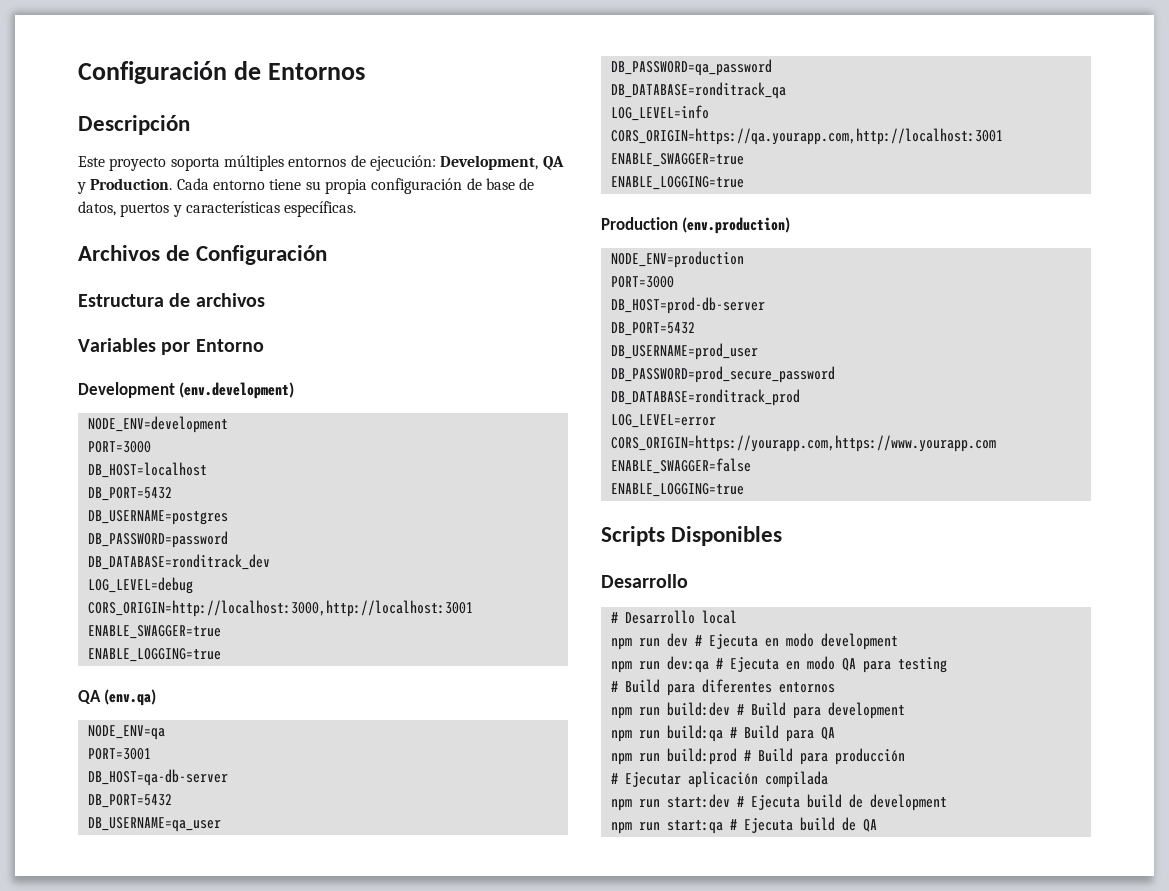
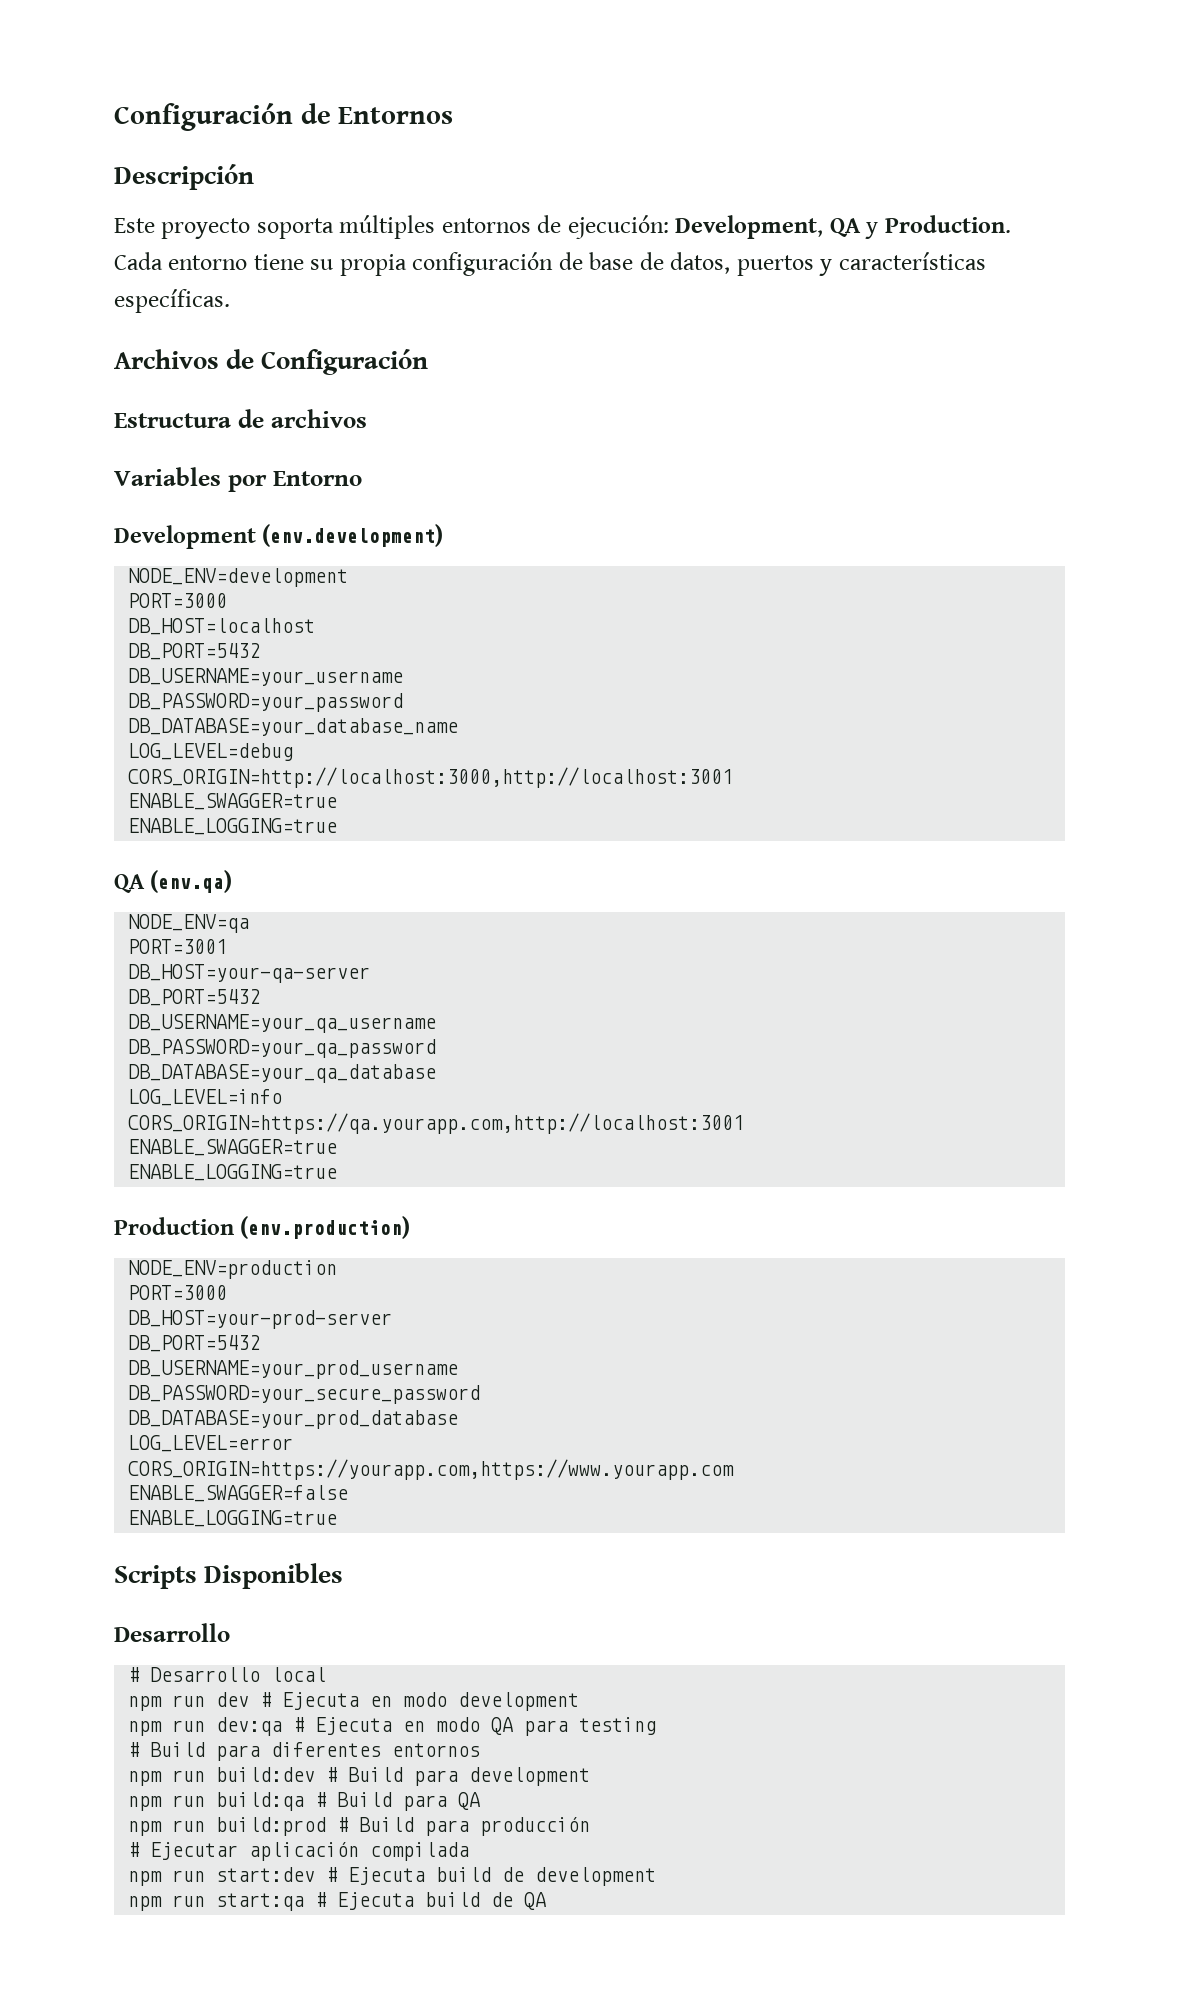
[87,510,228,525] [87,531,228,548] [87,554,270,570] DB_USERNAME=postgres // DB_PASSWORD=password // DB_DATABASE=ronditrack_dev -> [128,668,404,686] [128,693,404,712] [128,718,459,736] DB_USERNAME=your_username // DB_PASSWORD=your_password // DB_DATABASE=your_database_name
[87,769,228,786] [87,794,172,808] [87,817,221,832] [610,59,772,76] [610,82,786,99] DB_HOST=qa-db-server // DB_PORT=5432 // DB_USERNAME=qa_user // DB_PASSWORD=qa_password // DB_DATABASE=ronditrack_qa -> [128,964,371,983] [128,989,261,1006] [128,1014,437,1033] [128,1039,437,1058] [128,1064,437,1083] DB_HOST=your-qa-server // DB_PORT=5432 // DB_USERNAME=your_qa_username // DB_PASSWORD=your_qa_password // DB_DATABASE=your_qa_database
[610,297,765,314] [610,322,695,336] [610,343,758,360] [610,366,835,383] [610,389,800,406] DB_HOST=prod-db-server // DB_PORT=5432 // DB_USERNAME=prod_user // DB_PASSWORD=prod_secure_password // DB_DATABASE=ronditrack_prod -> [128,1310,393,1329] [128,1335,261,1352] [128,1360,459,1379] [128,1385,481,1404] [128,1410,459,1429] DB_HOST=your-prod-server // DB_PORT=5432 // DB_USERNAME=your_prod_username // DB_PASSWORD=your_secure_password // DB_DATABASE=your_prod_database

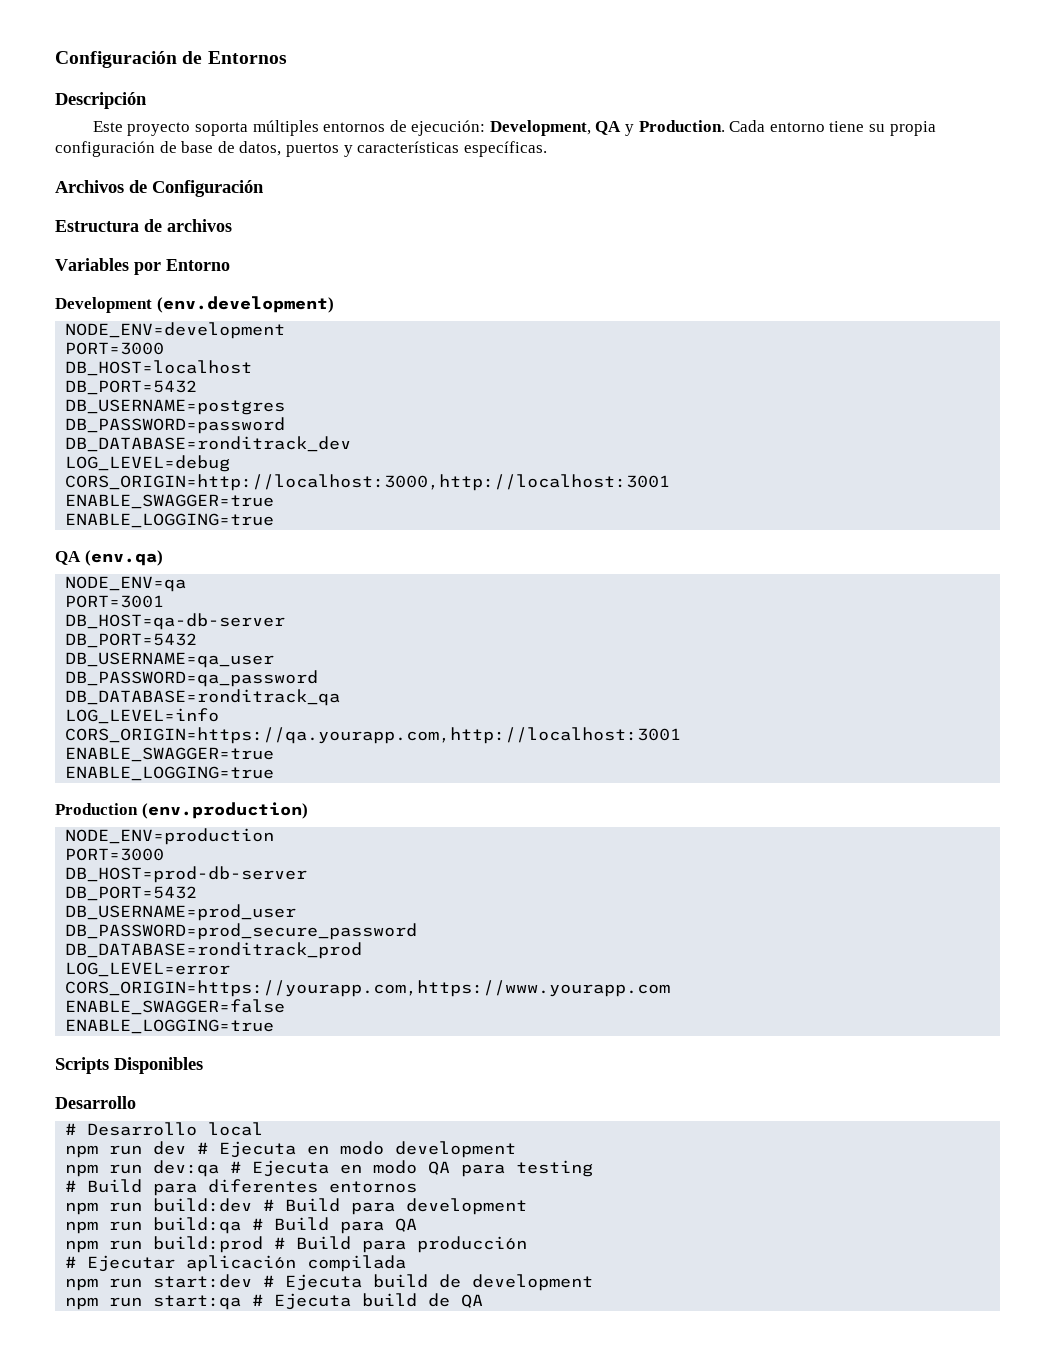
[128,668,404,686] [128,693,404,712] [128,718,459,736] DB_USERNAME=your_username // DB_PASSWORD=your_password // DB_DATABASE=your_database_name -> [65,399,286,415] [65,417,286,434] [65,436,352,452] DB_USERNAME=postgres // DB_PASSWORD=password // DB_DATABASE=ronditrack_dev
[128,964,371,983] [128,989,261,1006] [128,1014,437,1033] [128,1039,437,1058] [128,1064,437,1083] DB_HOST=your-qa-server // DB_PORT=5432 // DB_USERNAME=your_qa_username // DB_PASSWORD=your_qa_password // DB_DATABASE=your_qa_database -> [65,613,286,630] [65,633,198,648] [65,652,275,668] [65,670,319,687] [65,689,341,706] DB_HOST=qa-db-server // DB_PORT=5432 // DB_USERNAME=qa_user // DB_PASSWORD=qa_password // DB_DATABASE=ronditrack_qa
[128,1310,393,1329] [128,1335,261,1352] [128,1360,459,1379] [128,1385,481,1404] [128,1410,459,1429] DB_HOST=your-prod-server // DB_PORT=5432 // DB_USERNAME=your_prod_username // DB_PASSWORD=your_secure_password // DB_DATABASE=your_prod_database -> [65,866,308,883] [65,886,198,901] [65,904,297,921] [65,923,418,940] [65,942,363,959] DB_HOST=prod-db-server // DB_PORT=5432 // DB_USERNAME=prod_user // DB_PASSWORD=prod_secure_password // DB_DATABASE=ronditrack_prod

